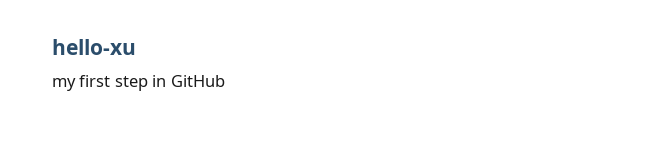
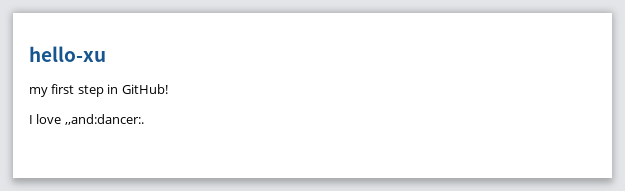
[170,75,225,87] GitHub -> [121,84,168,94] [29,114,144,125] GitHub! // I love ,,and:dancer:.

